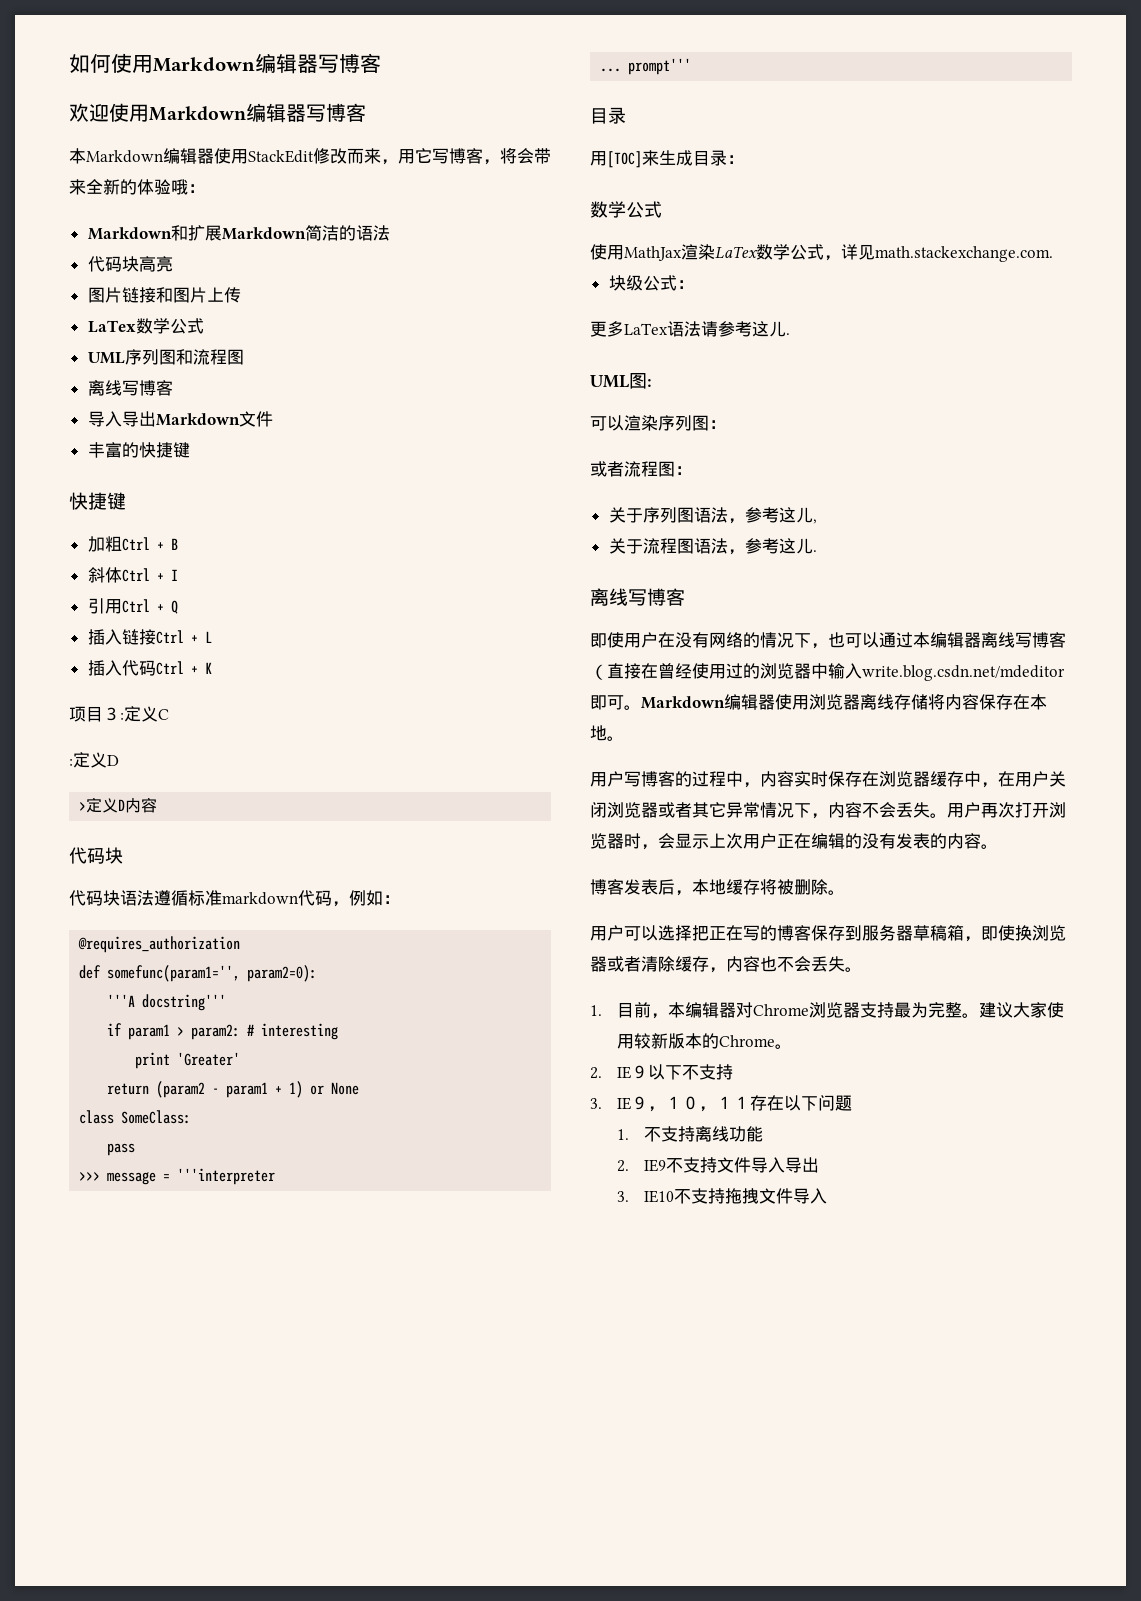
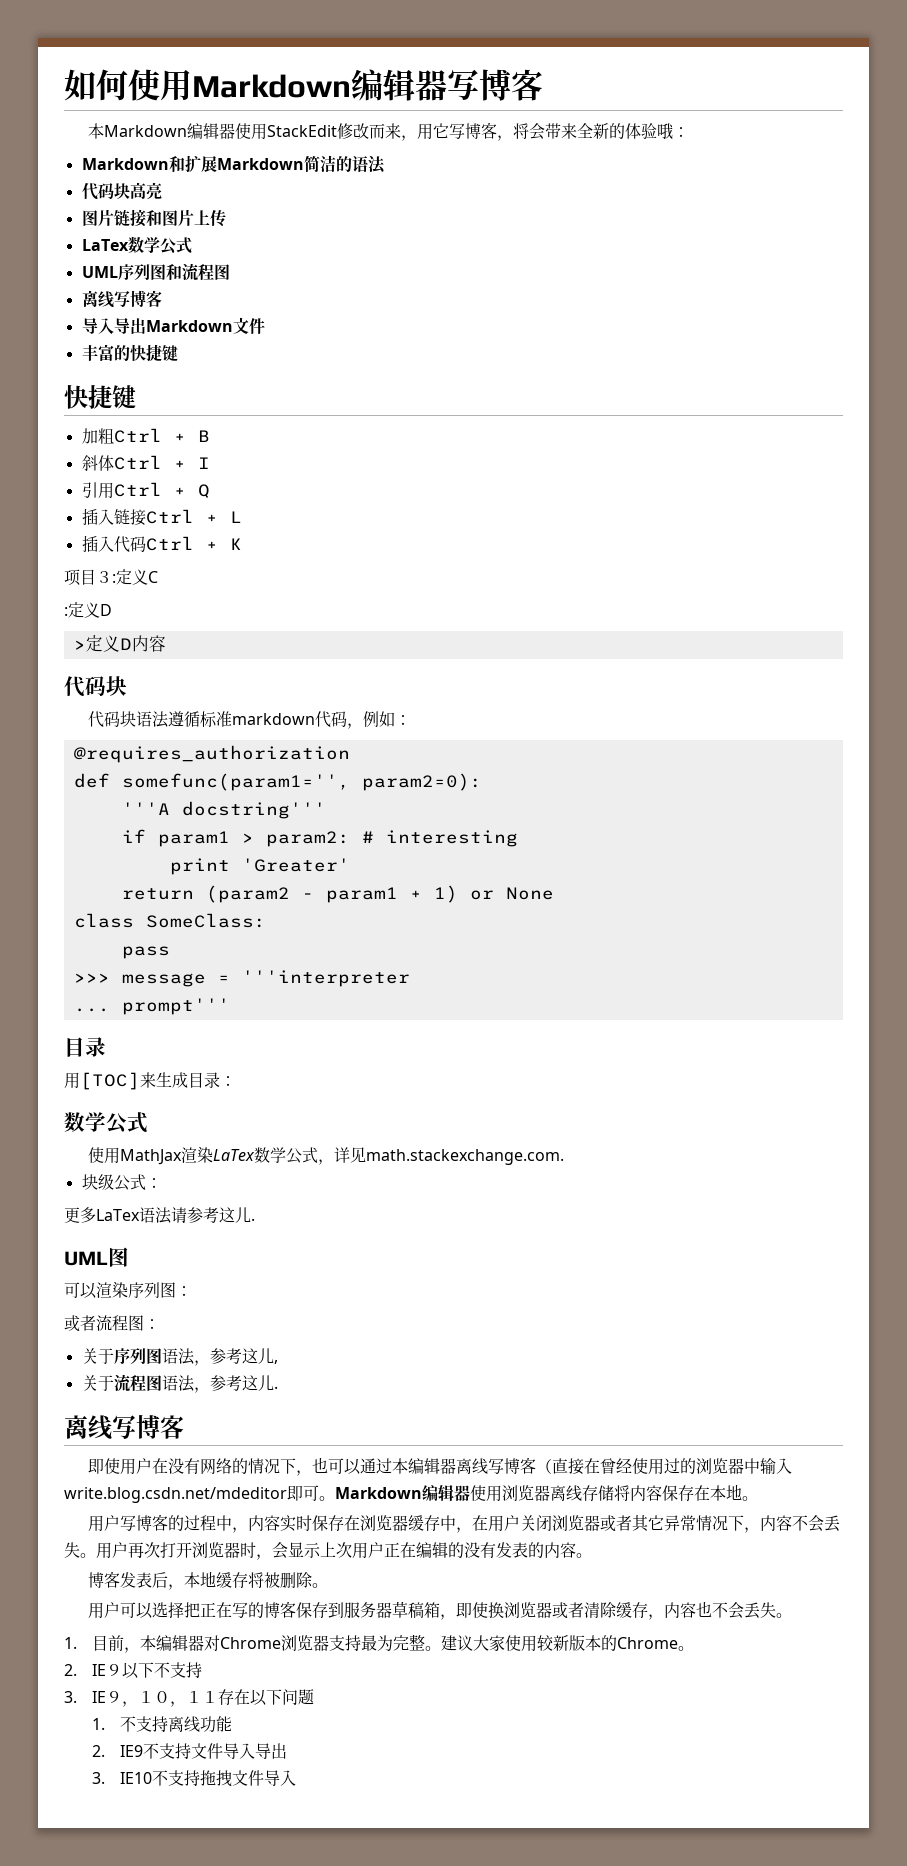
[69,103,366,123] // 欢迎使用Markdown编辑器写博客 -> (543, 85) none
[647,379,652,387] : -> (129, 1257) none

